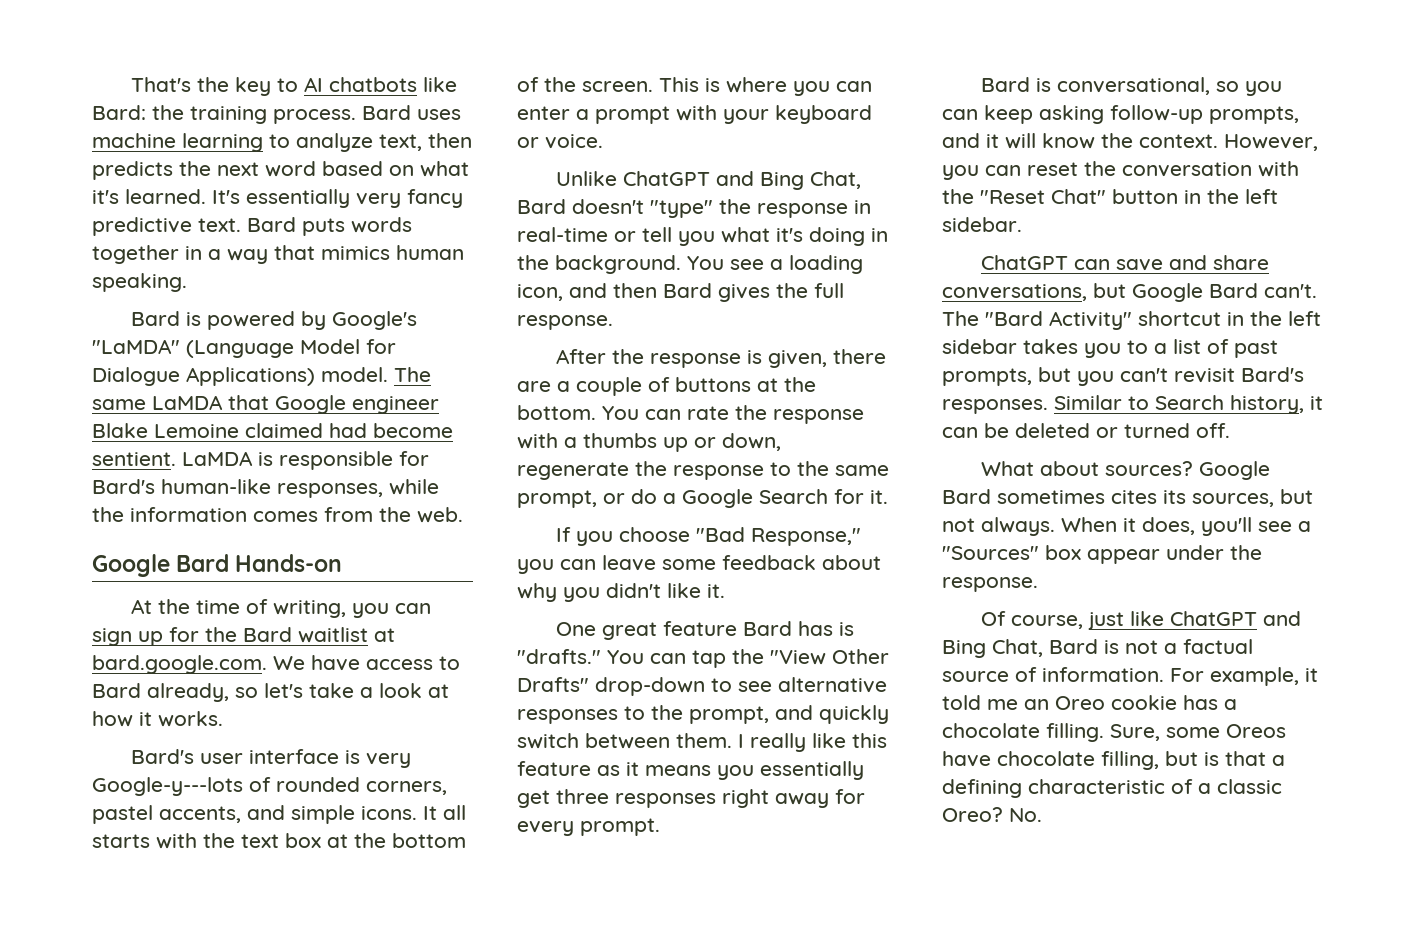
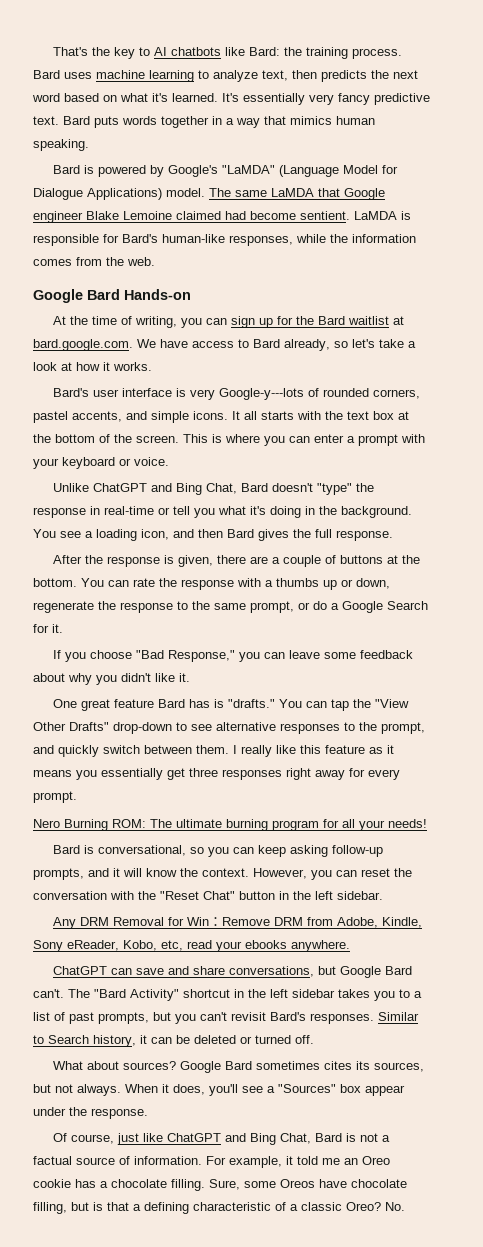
(660, 827) none -> [33,819,427,831] // Nero Burning ROM: The ultimate burning program for all your needs!
(1022, 224) none -> [53,917,423,929] [33,940,350,952] // Any DRM Removal for Win：Remove DRM from Adobe, Kindle, Sony eReader, Kobo, etc, read your ebooks anywhere.

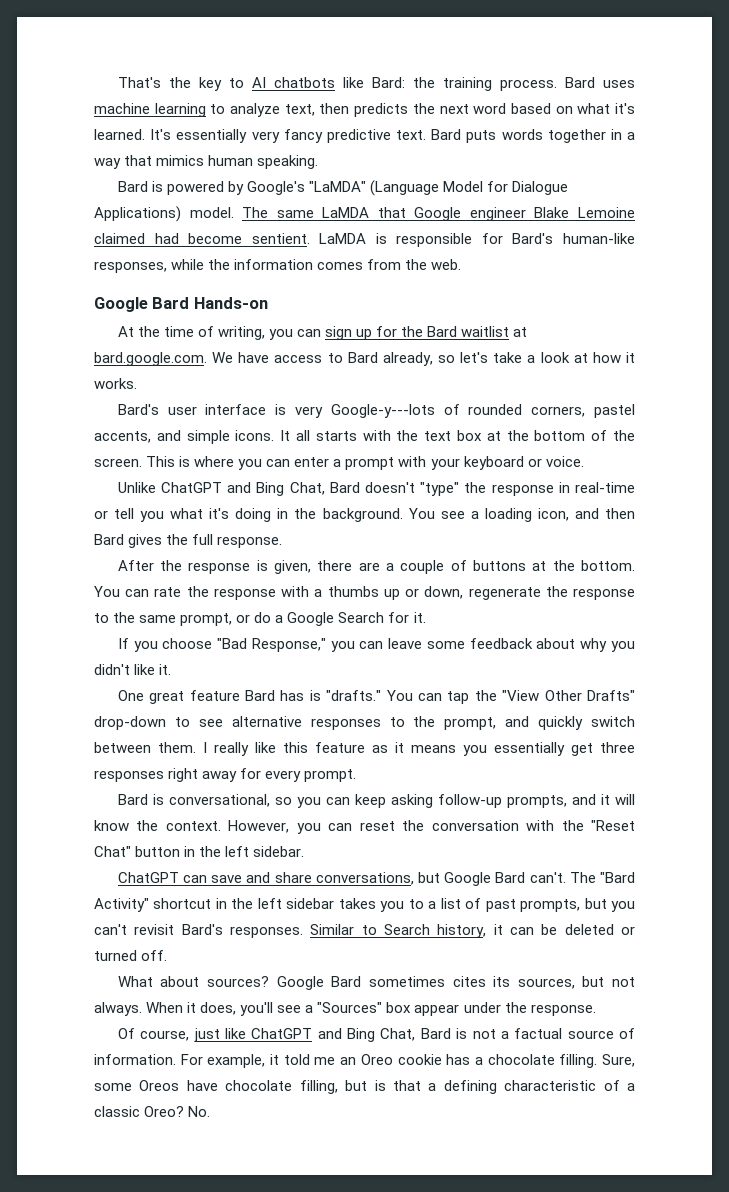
[33,819,427,831] // Nero Burning ROM: The ultimate burning program for all your needs! -> (357, 775) none
[53,917,423,929] [33,940,350,952] // Any DRM Removal for Win：Remove DRM from Adobe, Kindle, Sony eReader, Kobo, etc, read your ebooks anywhere. -> (305, 851) none

